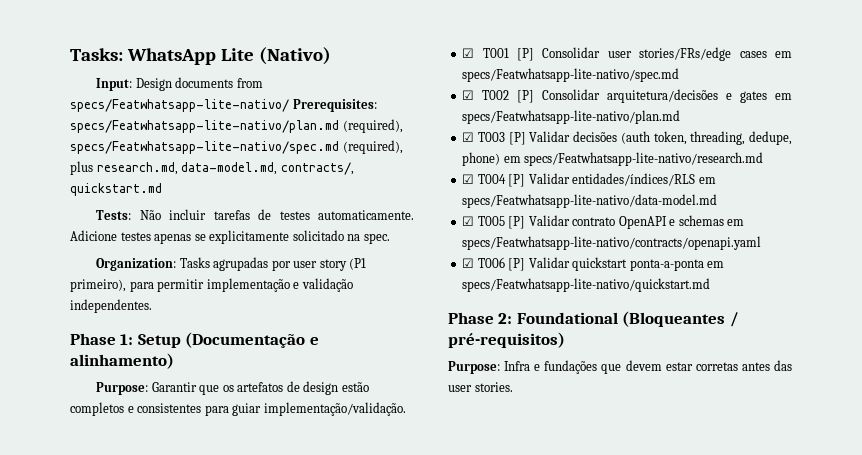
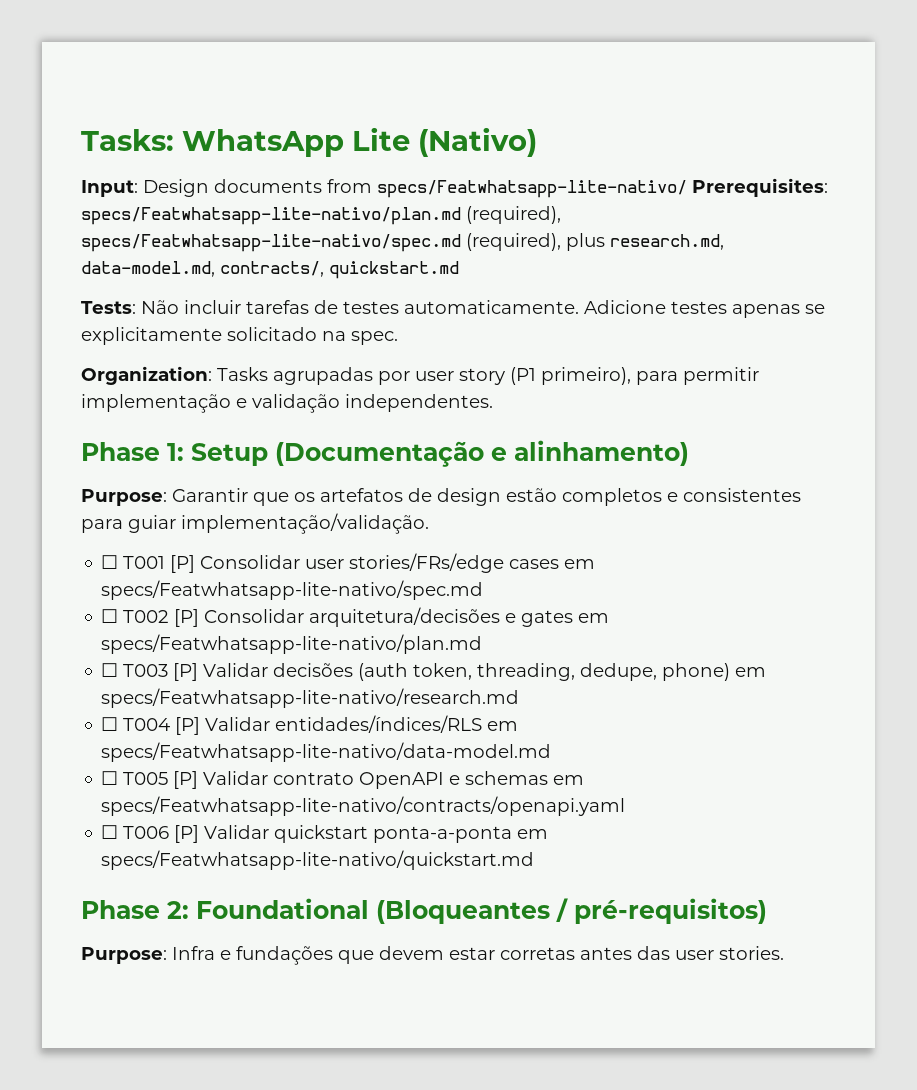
[462,48,475,58] ☑ -> [101,555,119,569] ☐
[462,90,475,100] ☑ -> [101,609,119,623] ☐
[462,132,475,142] ☑ -> [101,663,119,677] ☐
[462,174,475,184] ☑ -> [101,717,119,731] ☐
[462,216,475,226] ☑ -> [101,771,119,785] ☐
[462,258,475,268] ☑ -> [101,825,119,839] ☐

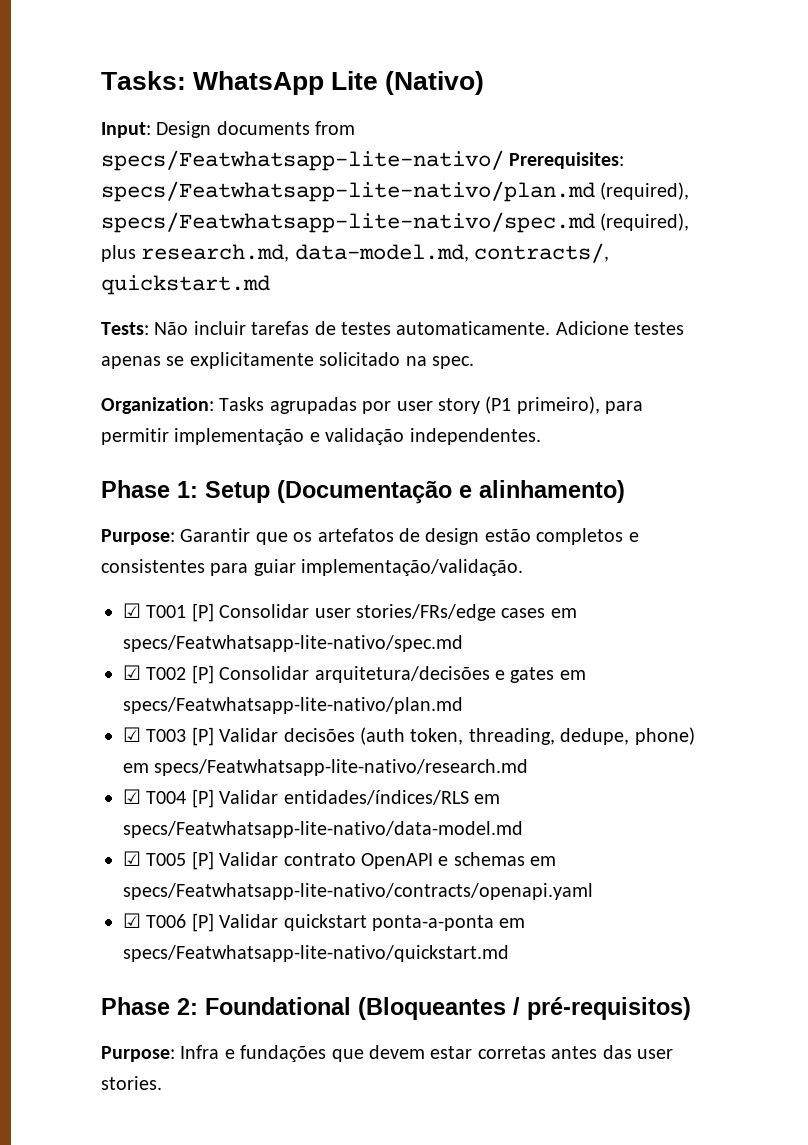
[101,555,119,569] ☐ -> [123,603,141,618] ☑
[101,609,119,623] ☐ -> [123,665,141,680] ☑
[101,663,119,677] ☐ -> [123,727,141,742] ☑
[101,717,119,731] ☐ -> [123,789,141,804] ☑
[101,771,119,785] ☐ -> [123,851,141,866] ☑
[101,825,119,839] ☐ -> [123,913,141,928] ☑

